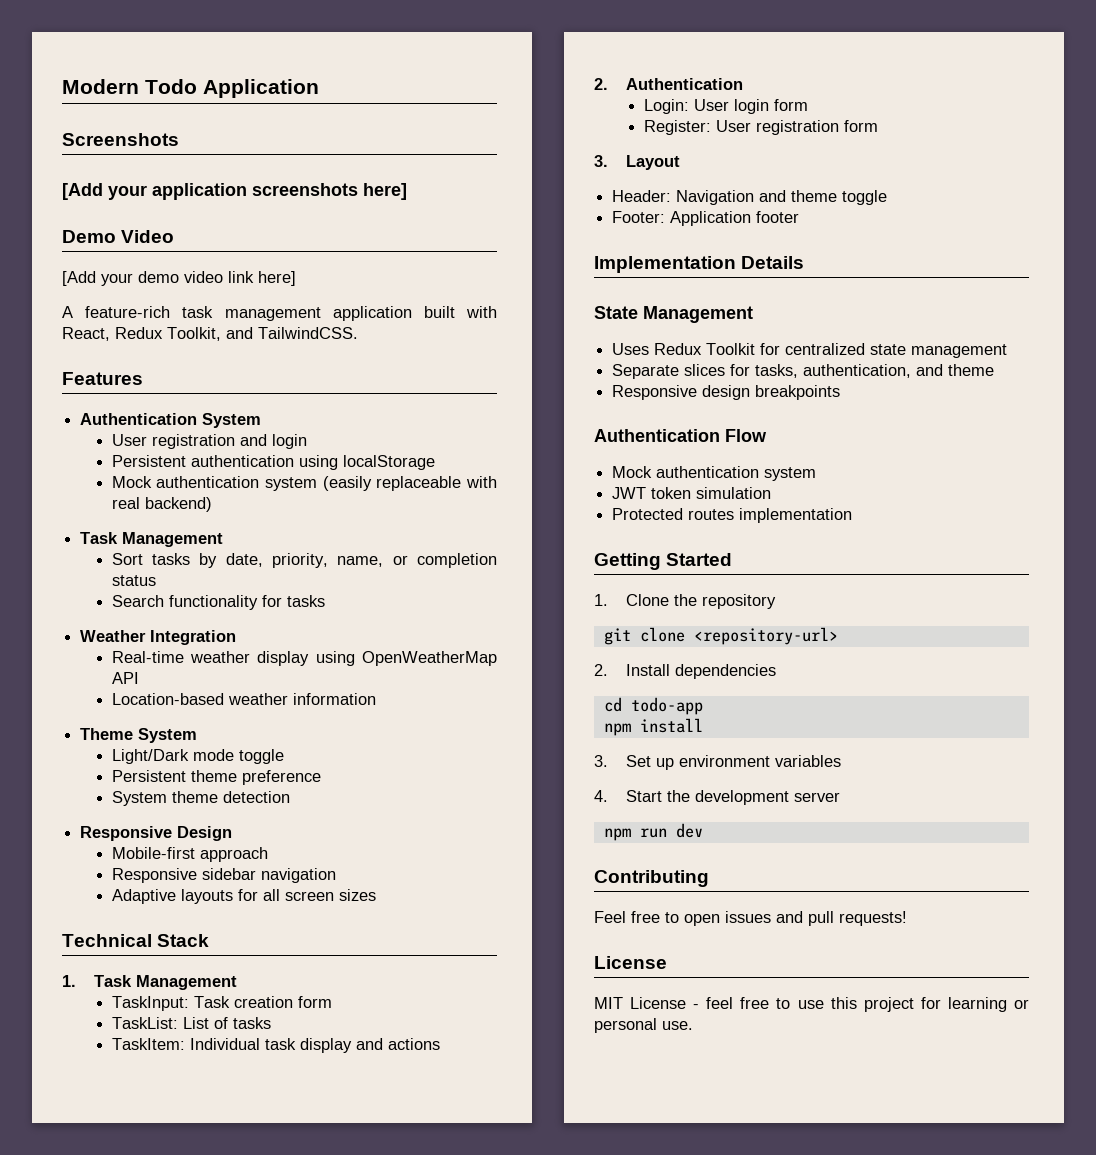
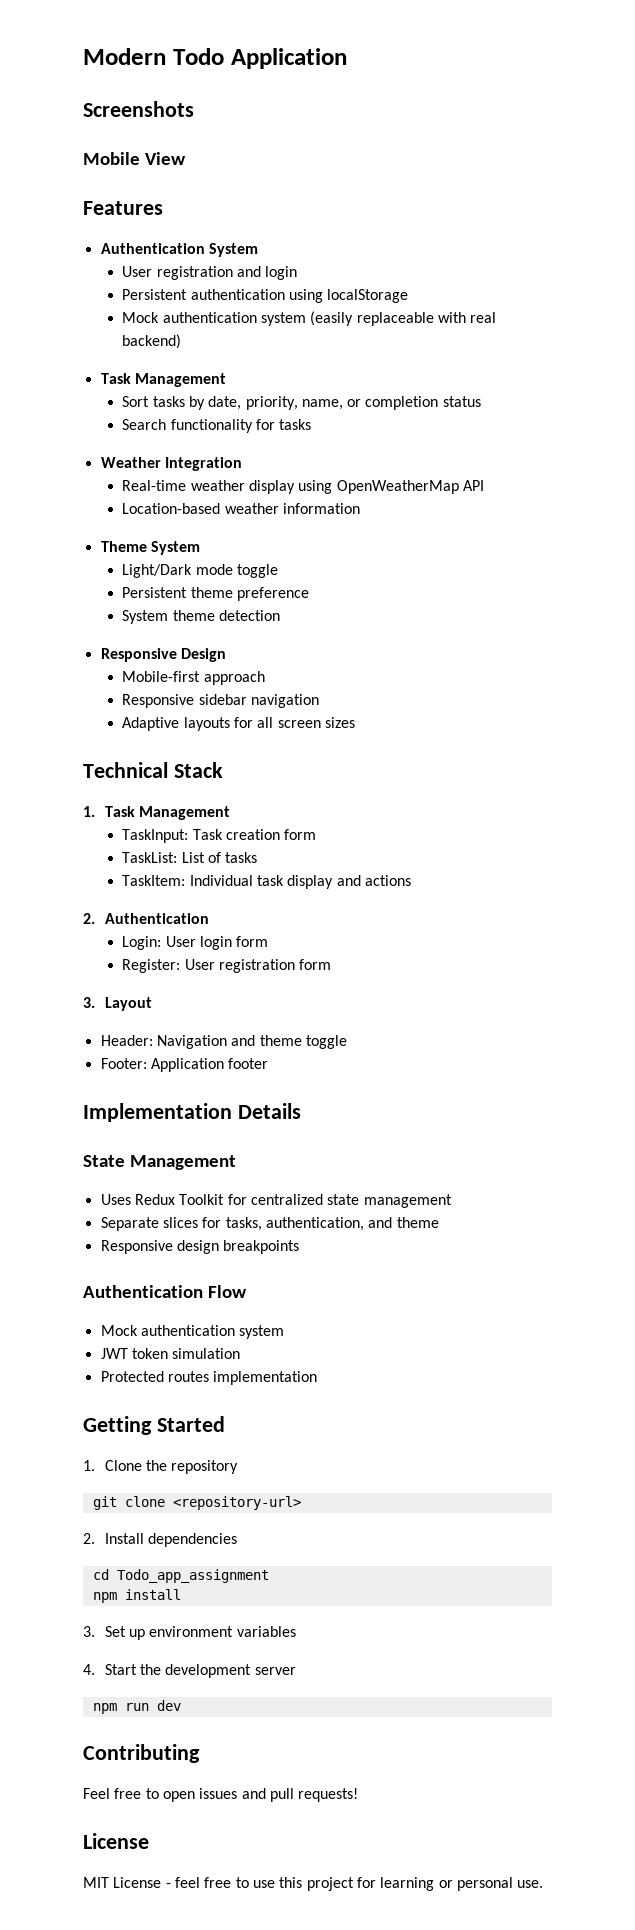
[62,183,407,200] [62,230,175,243] [62,271,296,286] [62,306,498,321] [62,327,358,341] [Add your application screenshots here] // Demo Video // [Add your demo video link here] // A feature-rich task management application built with React, Redux Toolkit, and TailwindCSS. -> [83,152,186,165] Mobile View
[630,697,703,715] todo-app -> [116,1569,269,1583] Todo_app_assignment

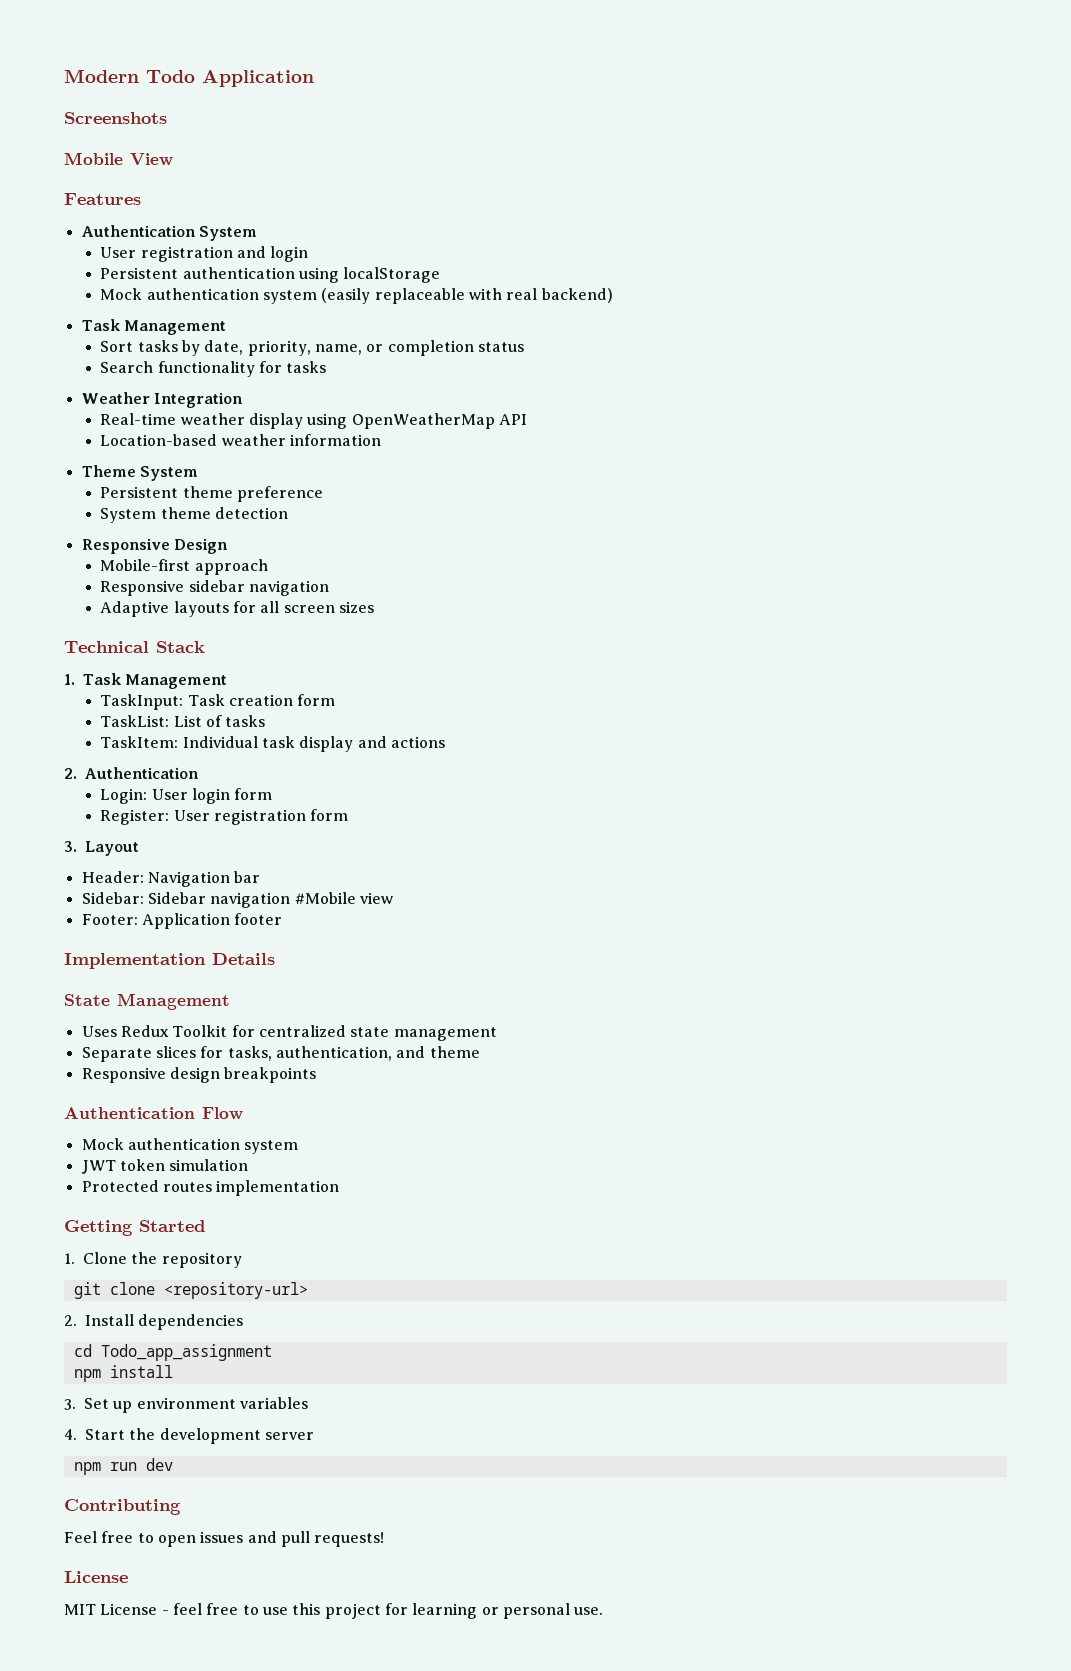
[122,564,278,578] // Light/Dark mode toggle -> (198, 473) none
[231,1035,347,1049] and theme toggle -> [234,871,261,883] [81,892,393,908] bar // Sidebar: Sidebar navigation #Mobile view

